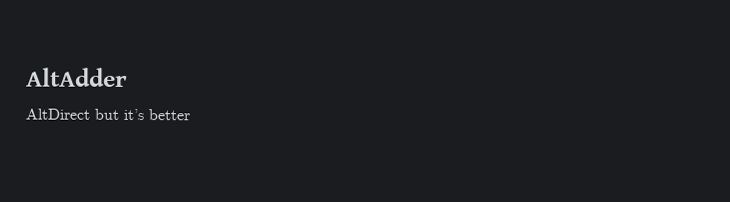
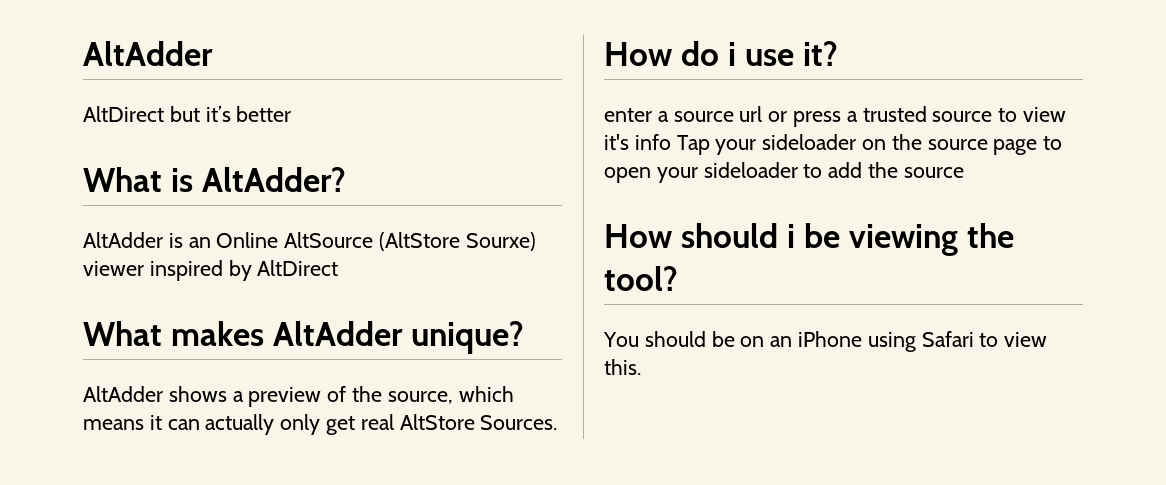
(190, 115) none -> [83,167,347,192] [83,232,536,251] [83,260,339,281] [83,321,525,354] [83,386,514,407] [83,414,558,435] [604,41,839,66] [604,106,1067,127] [604,134,1063,155] [604,162,964,183] [604,223,1015,256] [604,266,678,291] [603,331,1048,352] [604,359,641,375] // What is AltAdder? // AltAdder is an Online AltSource (AltStore Sourxe) viewer inspired by AltDirect // What makes AltAdder unique? // AltAdder shows a preview of the source, which means it can actually only get real AltStore Sources. // How do i use it? // enter a source url or press a trusted source to view it's info Tap your sideloader on the source page to open your sideloader to add the source // How should i be viewing the tool? // You should be on an iPhone using Safari to view this.

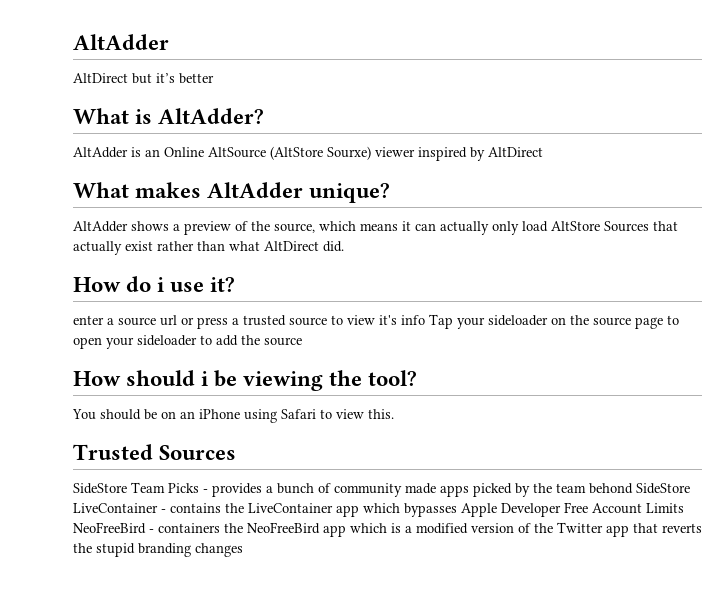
[326,414,558,435] get real AltStore Sources. -> [522,221,678,232] [73,241,344,255] load AltStore Sources that actually exist rather than what AltDirect did.
(641, 367) none -> [73,444,237,460] [73,482,690,497] [73,502,684,517] [73,522,702,537] [73,543,243,557] // Trusted Sources // SideStore Team Picks - provides a bunch of community made apps picked by the team behond SideStore LiveContainer - contains the LiveContainer app which bypasses Apple Developer Free Account Limits NeoFreeBird - containers the NeoFreeBird app which is a modified version of the Twitter app that reverts the stupid branding changes

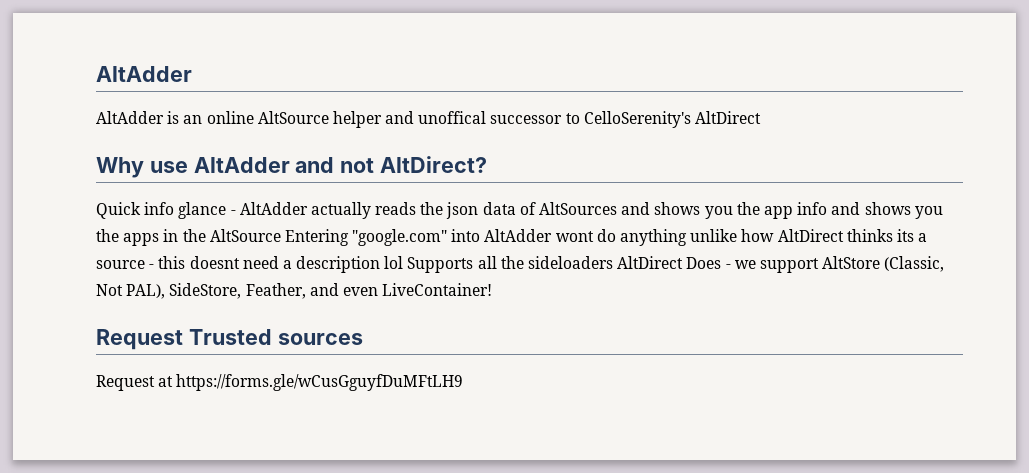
[73,73,214,84] [73,108,265,124] [73,146,543,161] [73,182,391,203] [73,221,678,235] [73,241,344,255] [73,276,236,292] [73,314,679,329] [73,335,302,349] [73,370,418,391] [72,409,394,423] [73,444,237,460] [73,482,690,497] [73,502,684,517] [73,522,702,537] [73,543,243,557] AltDirect but it’s better // What is AltAdder? // AltAdder is an Online AltSource (AltStore Sourxe) viewer inspired by AltDirect // What makes AltAdder unique? // AltAdder shows a preview of the source, which means it can actually only load AltStore Sources that actually exist rather than what AltDirect did. // How do i use it? // enter a source url or press a trusted source to view it's info Tap your sideloader on the source page to open your sideloader to add the source // How should i be viewing the tool? // You should be on an iPhone using Safari to view this. // Trusted Sources // SideStore Team Picks - provides a bunch of community made apps picked by the team behond SideStore LiveContainer - contains the LiveContainer app which bypasses Apple Developer Free Account Limits NeoFreeBird - containers the NeoFreeBird app which is a modified version of the Twitter app that reverts the stupid branding changes -> [96,111,762,128] [96,156,488,178] [96,202,943,219] [96,229,928,246] [96,256,945,273] [96,283,493,299] [96,329,363,350] [96,374,464,391] AltAdder is an online AltSource helper and unoffical successor to CelloSerenity's AltDirect // Why use AltAdder and not AltDirect? // Quick info glance - AltAdder actually reads the json data of AltSources and shows you the app info and shows you the apps in the AltSource Entering "google.com" into AltAdder wont do anything unlike how AltDirect thinks its a source - this doesnt need a description lol Supports all the sideloaders AltDirect Does - we support AltStore (Classic, Not PAL), SideStore, Feather, and even LiveContainer! // Request Trusted sources // Request at https://forms.gle/wCusGguyfDuMFtLH9

